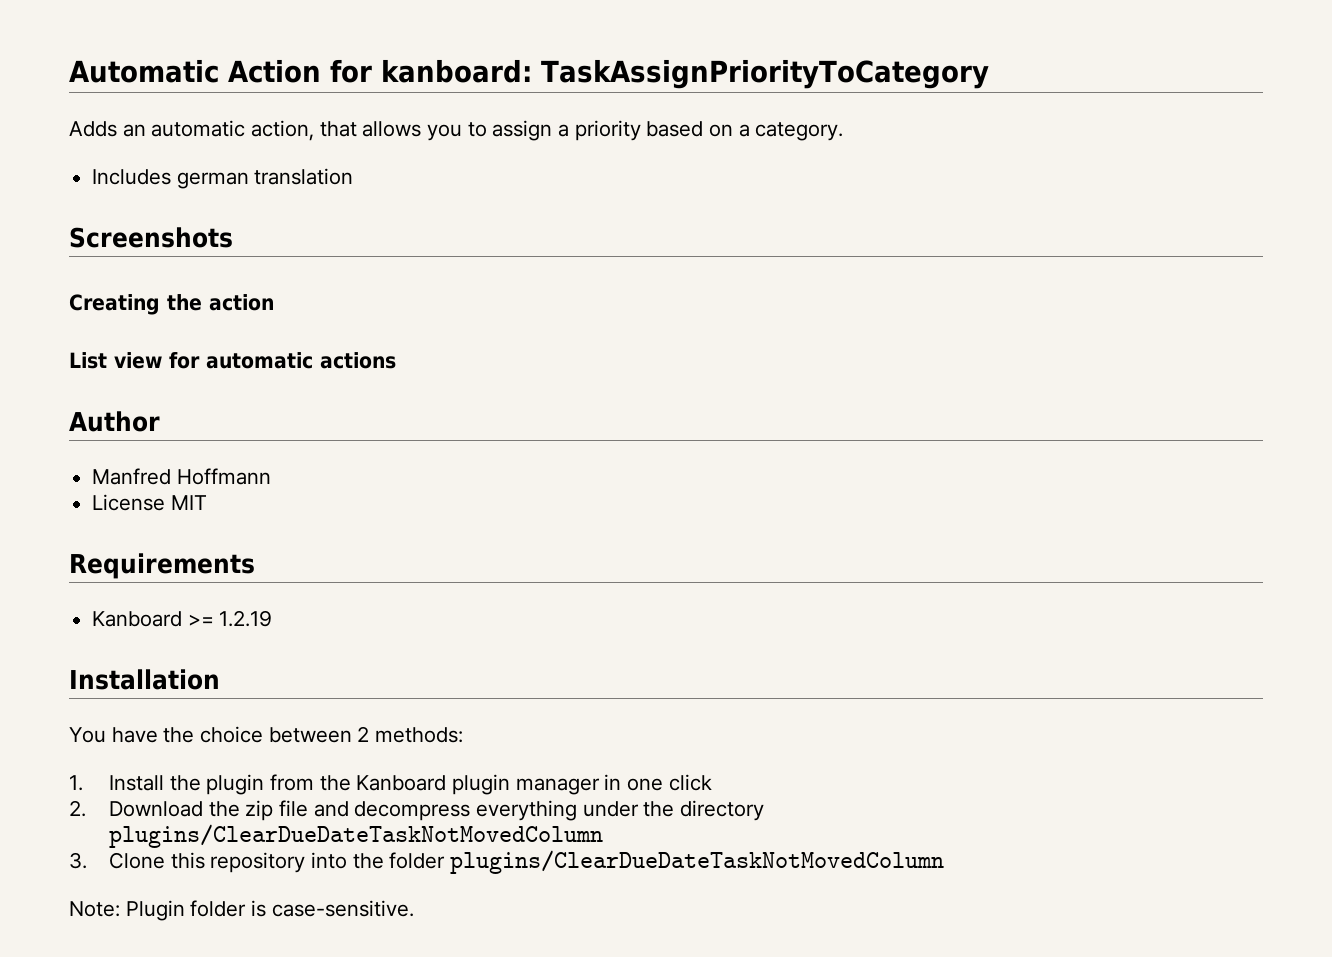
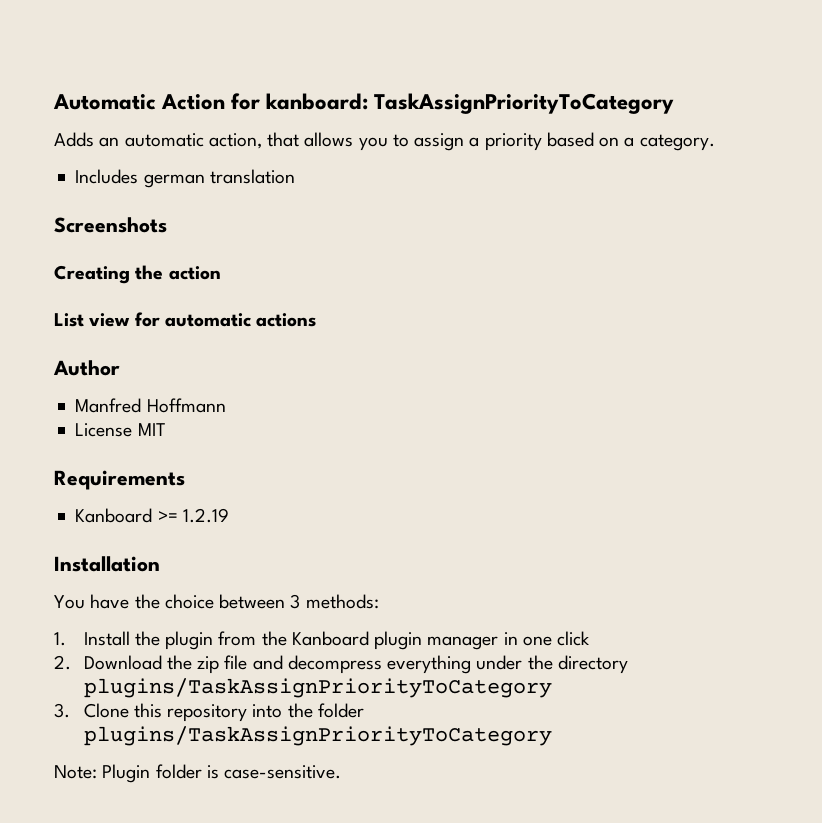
[357,726,370,742] 2 -> [290,594,301,609] 3
[109,824,604,848] plugins/ClearDueDateTaskNotMovedColumn -> [83,678,552,698] plugins/TaskAssignPriorityToCategory
[450,850,945,874] plugins/ClearDueDateTaskNotMovedColumn -> [83,726,552,746] plugins/TaskAssignPriorityToCategory

